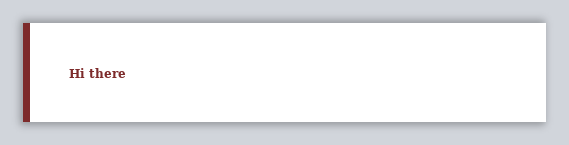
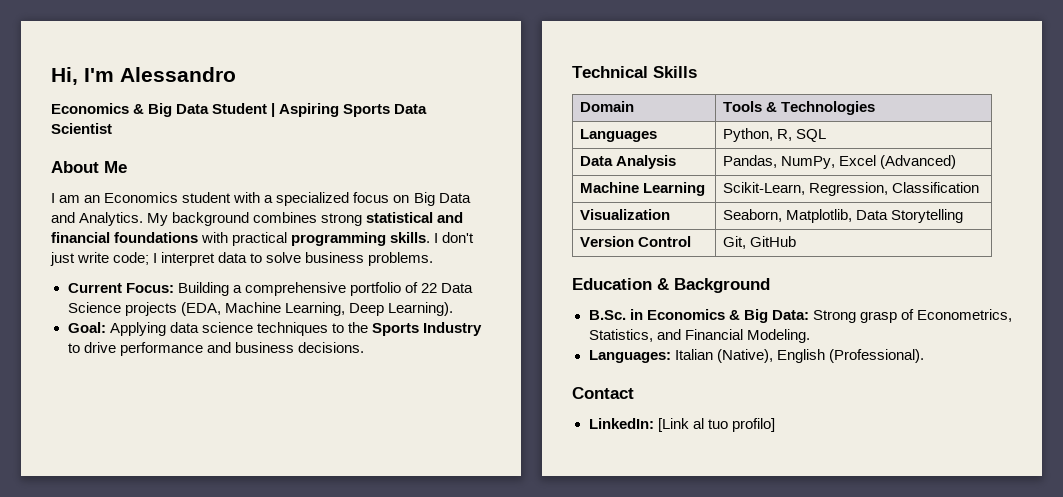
[69,68,126,78] Hi there -> [51,67,236,85] [51,103,428,117] [51,123,112,134] [51,161,127,173] [51,192,471,206] [51,212,464,226] [51,232,475,246] [50,252,434,266] [67,282,473,296] [67,302,453,316] [67,322,482,336] [67,342,364,356] [572,66,697,78] [580,101,635,112] [723,101,876,115] [580,129,658,142] [723,128,827,142] [580,155,677,169] [723,155,957,169] [580,182,706,196] [723,182,980,196] [580,209,671,220] [723,209,964,223] [580,236,692,247] [723,236,797,249] [572,278,770,293] [588,309,1012,323] [588,329,810,343] [588,349,924,363] [572,387,634,399] [588,418,775,432] Hi, I'm Alessandro // Economics & Big Data Student | Aspiring Sports Data Scientist // About Me // I am an Economics student with a specialized focus on Big Data and Analytics. My background combines strong statistical and financial foundations with practical programming skills. I don't just write code; I interpret data to solve business problems. // Current Focus: Building a comprehensive portfolio of 22 Data Science projects (EDA, Machine Learning, Deep Learning). // Goal: Applying data science techniques to the Sports Industry to drive performance and business decisions. // Technical Skills // Domain | Tools & Technologies // Languages | Python, R, SQL // Data Analysis | Pandas, NumPy, Excel (Advanced) // Machine Learning | Scikit-Learn, Regression, Classification // Visualization | Seaborn, Matplotlib, Data Storytelling // Version Control | Git, GitHub // Education & Background // B.Sc. in Economics & Big Data: Strong grasp of Econometrics, Statistics, and Financial Modeling. // Languages: Italian (Native), English (Professional). // Contact // LinkedIn: [Link al tuo profilo]

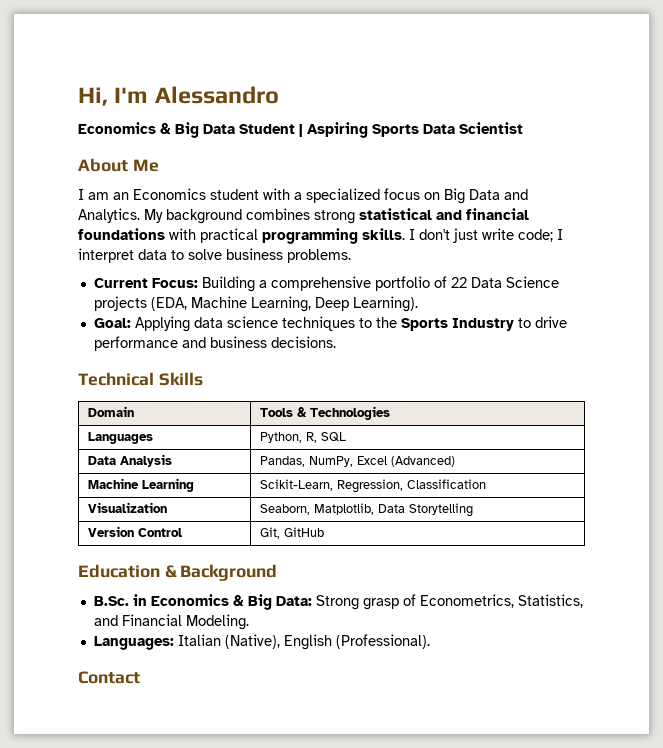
[588,418,775,432] // LinkedIn: [Link al tuo profilo] -> (140, 677) none

